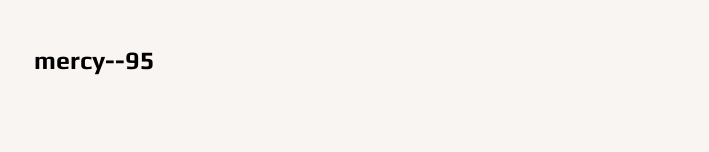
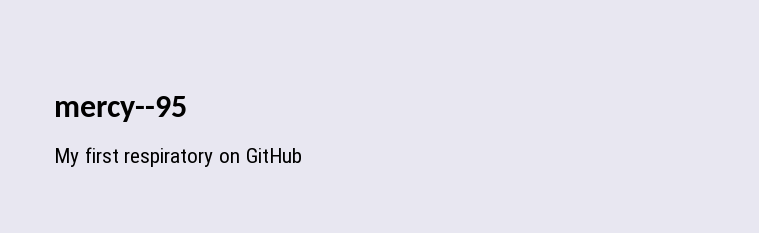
(155, 63) none -> [54,147,302,167] // My first respiratory on GitHub

